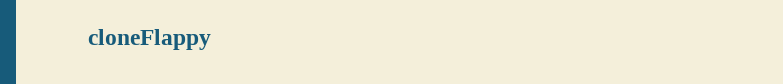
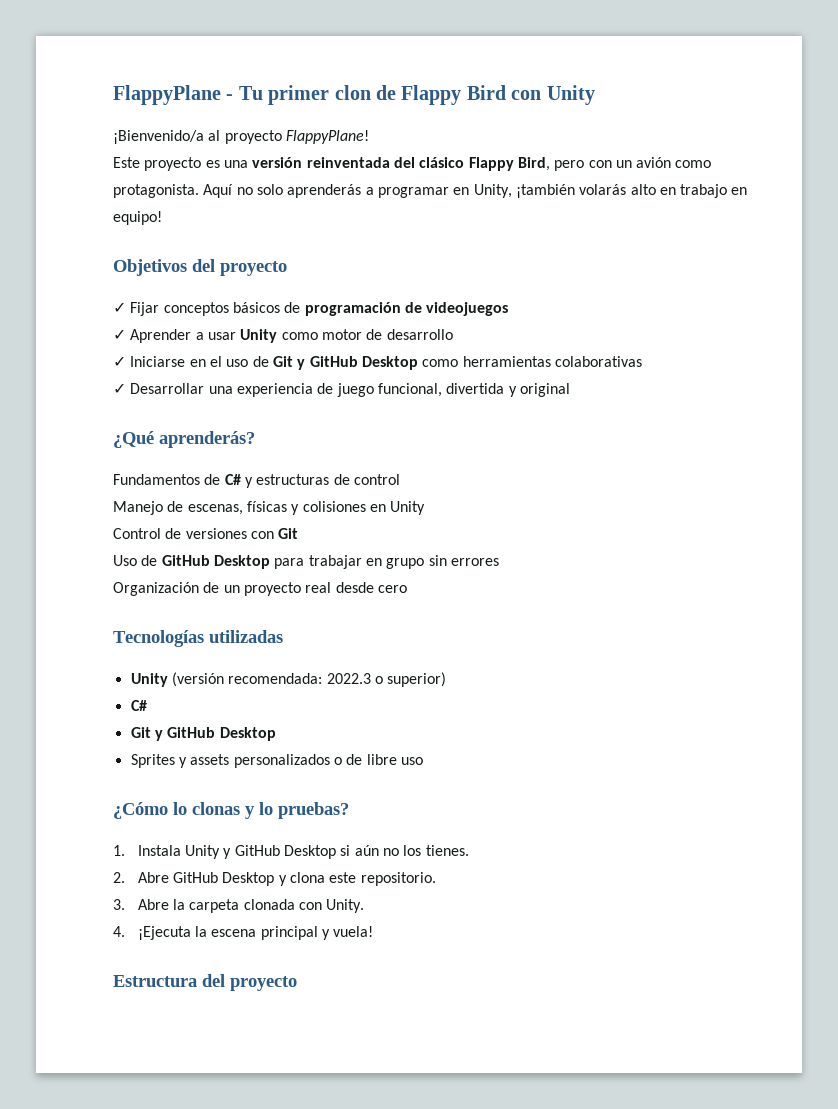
[88,29,211,50] cloneFlappy -> [113,85,595,105] [113,130,369,144] [113,157,712,171] [113,184,748,198] [113,211,162,225] [113,259,287,276] [113,302,509,316] [113,329,453,343] [113,356,642,370] [113,383,570,397] [113,431,255,448] [113,474,400,488] [113,501,426,515] [113,528,299,539] [113,555,499,569] [113,582,407,596] [113,630,283,647] [130,672,447,687] [130,700,147,711] [130,727,276,741] [130,754,423,768] [113,802,349,819] [113,845,469,859] [113,872,436,886] [113,899,365,913] [113,926,374,940] [113,974,297,991] FlappyPlane - Tu primer clon de Flappy Bird con Unity // ¡Bienvenido/a al proyecto FlappyPlane! // Este proyecto es una versión reinventada del clásico Flappy Bird, pero con un avión como protagonista. Aquí no solo aprenderás a programar en Unity, ¡también volarás alto en trabajo en equipo! // Objetivos del proyecto // ✓ Fijar conceptos básicos de programación de videojuegos // ✓ Aprender a usar Unity como motor de desarrollo // ✓ Iniciarse en el uso de Git y GitHub Desktop como herramientas colaborativas // ✓ Desarrollar una experiencia de juego funcional, divertida y original // ¿Qué aprenderás? // Fundamentos de C# y estructuras de control // Manejo de escenas, físicas y colisiones en Unity // Control de versiones con Git // Uso de GitHub Desktop para trabajar en grupo sin errores // Organización de un proyecto real desde cero // Tecnologías utilizadas // Unity (versión recomendada: 2022.3 o superior) // C# // Git y GitHub Desktop // Sprites y assets personalizados o de libre uso // ¿Cómo lo clonas y lo pruebas? // 1. Instala Unity y GitHub Desktop si aún no los tienes. // 2. Abre GitHub Desktop y clona este repositorio. // 3. Abre la carpeta clonada con Unity. // 4. ¡Ejecuta la escena principal y vuela! // Estructura del proyecto

